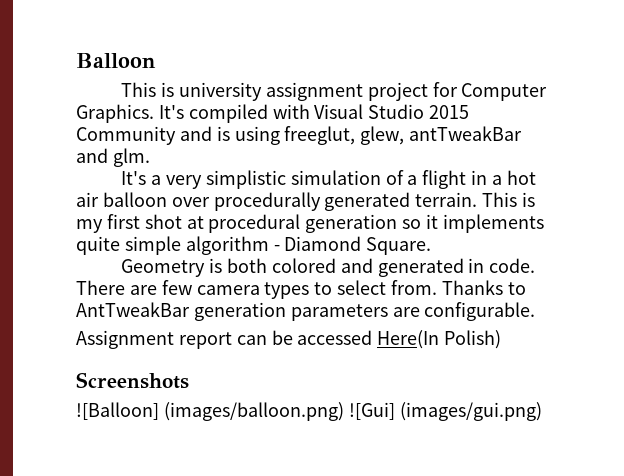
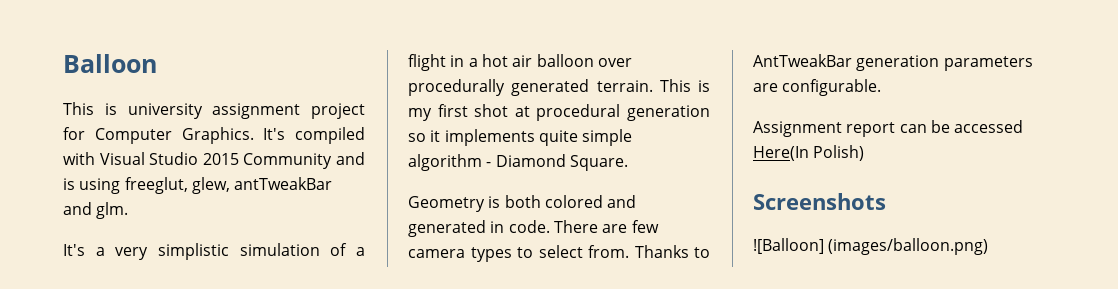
[348,402,542,421] ![Gui] (images/gui.png) -> (989, 246) none

